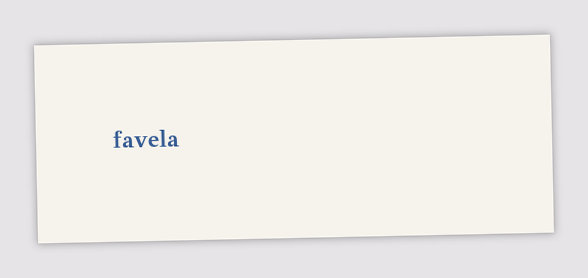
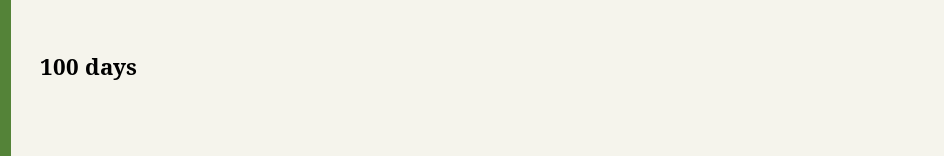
[112,129,180,148] favela -> [40,58,138,80] 100 days

